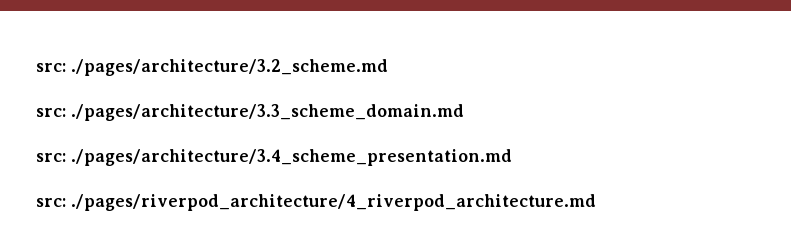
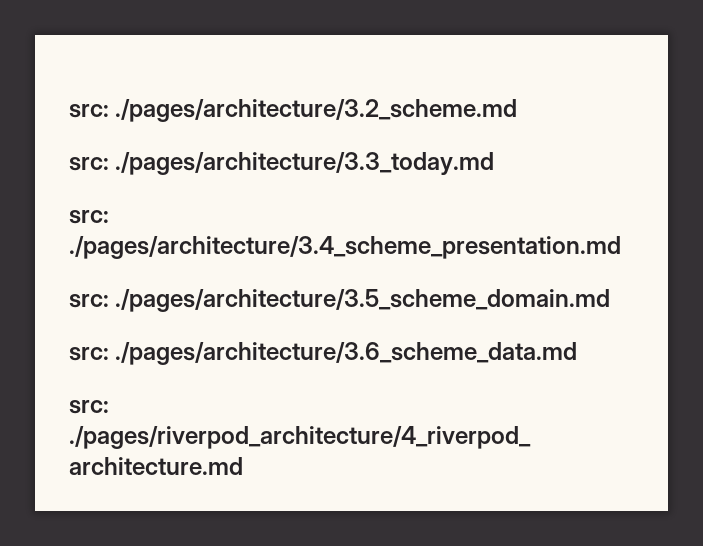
[70,104,464,121] ./pages/architecture/3.3_scheme_domain.md -> [115,152,495,175] ./pages/architecture/3.3_today.md
(512, 157) none -> [69,289,611,312] [69,342,578,365] // src: ./pages/architecture/3.5_scheme_domain.md // src: ./pages/architecture/3.6_scheme_data.md

